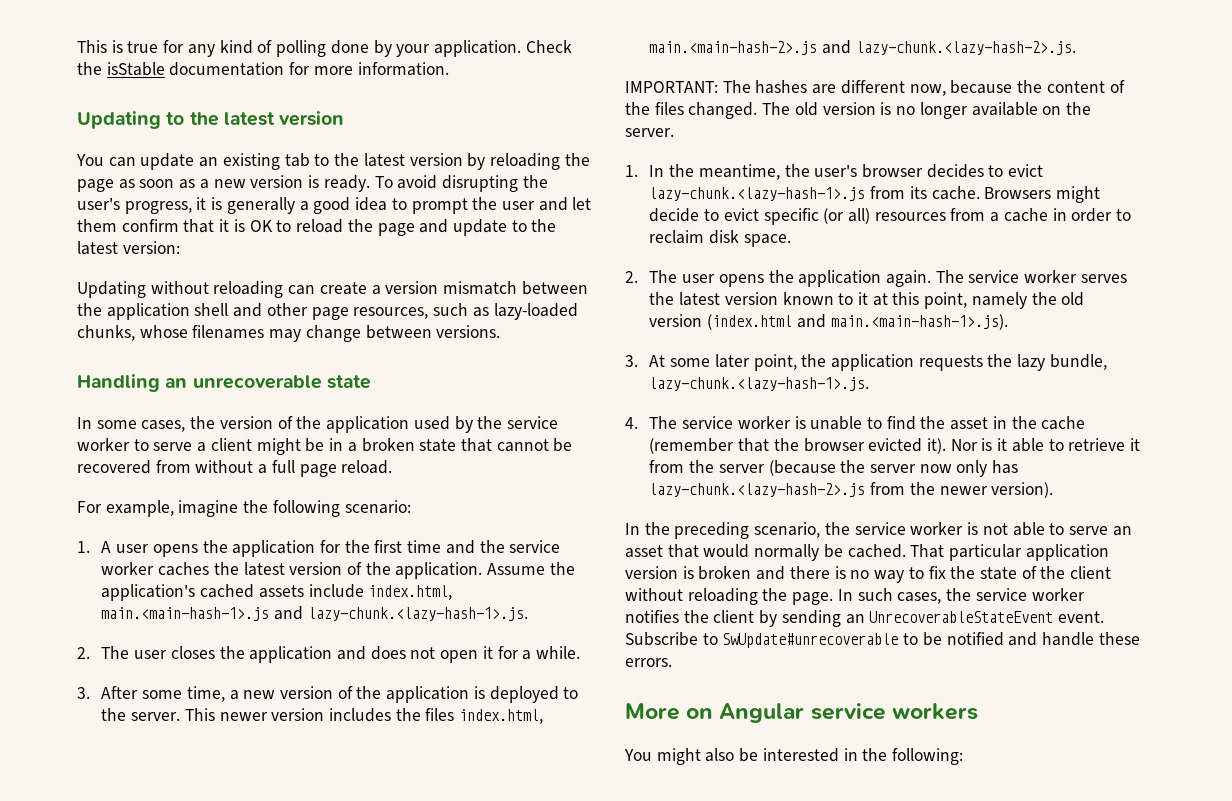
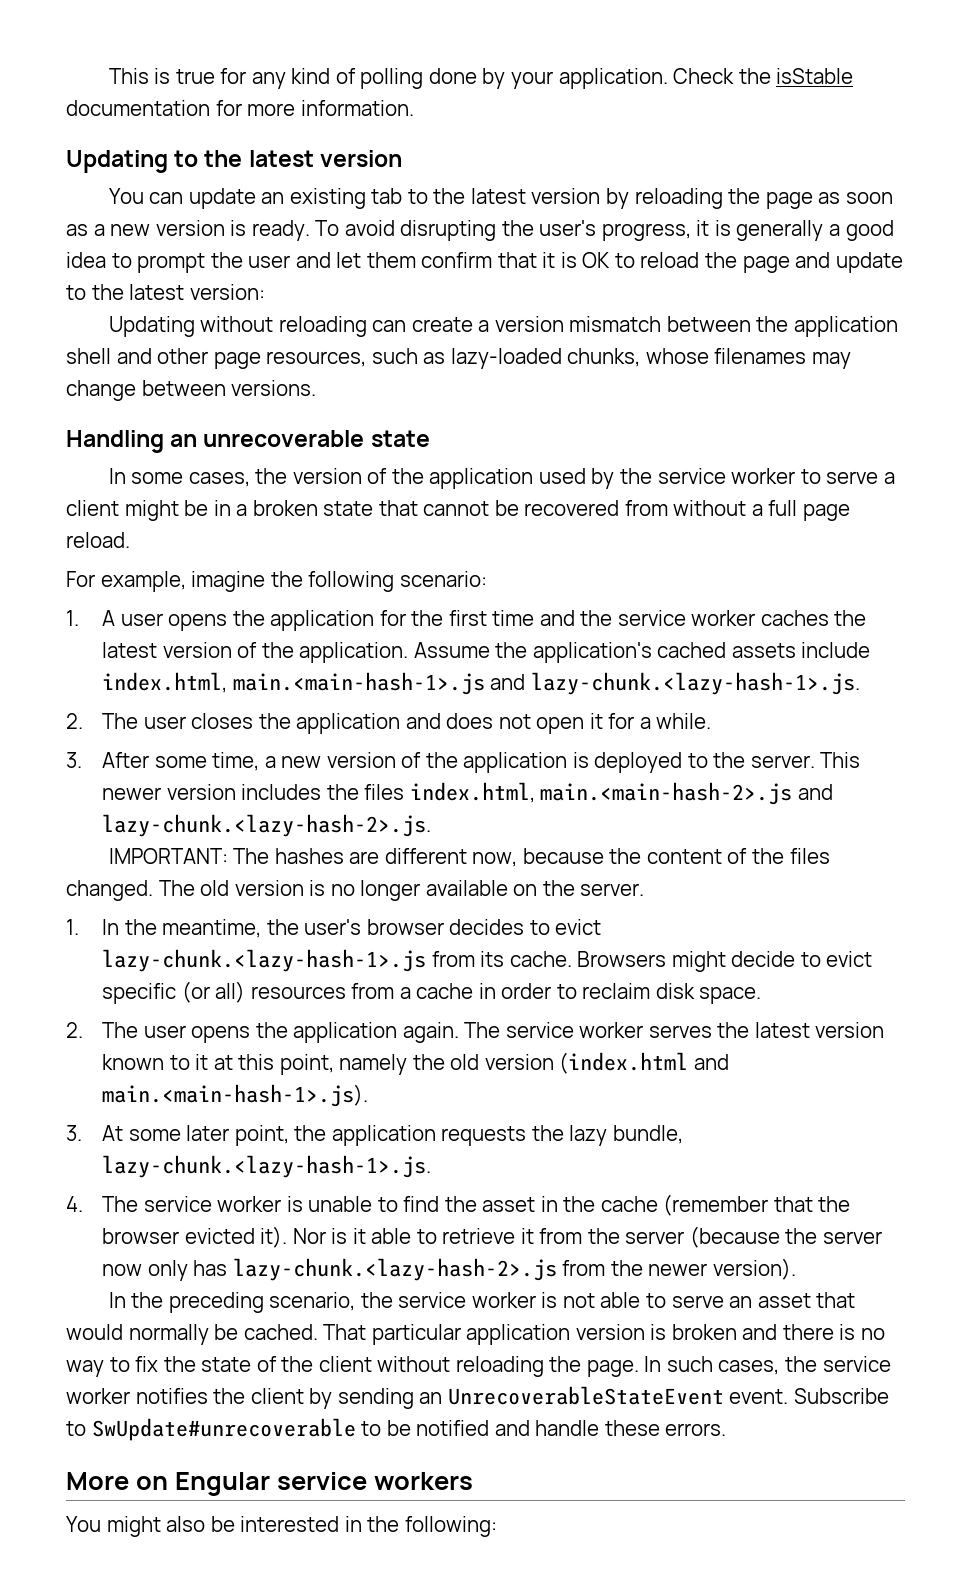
[719,703,805,723] Angular -> [174,1472,270,1496] Engular

